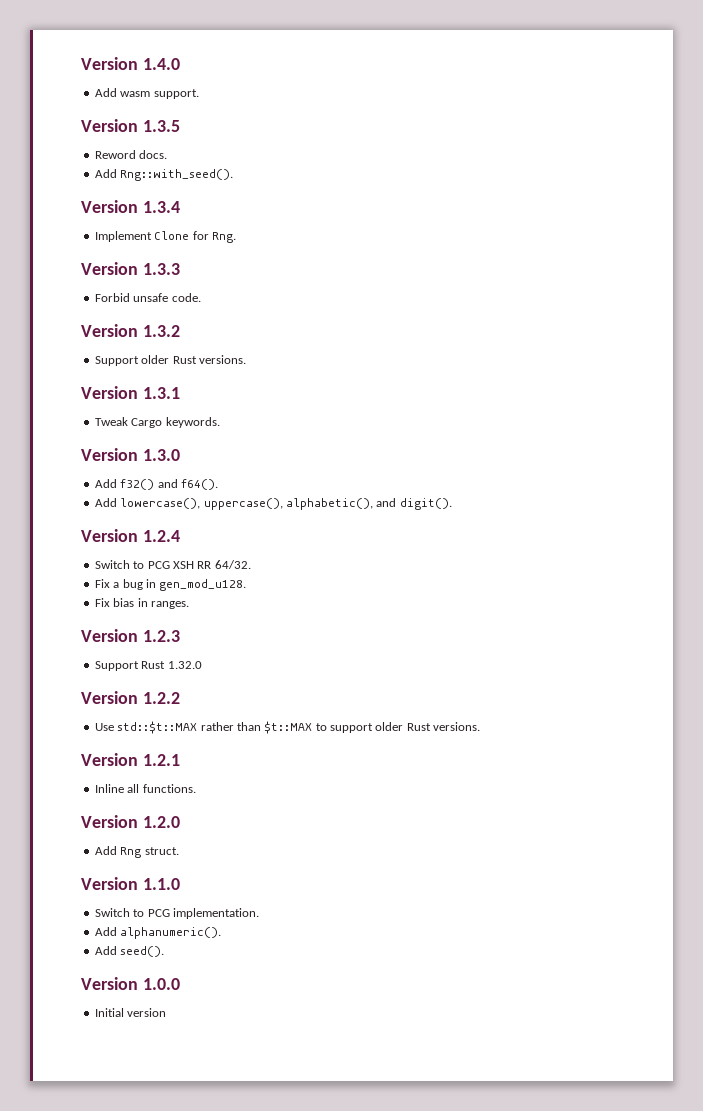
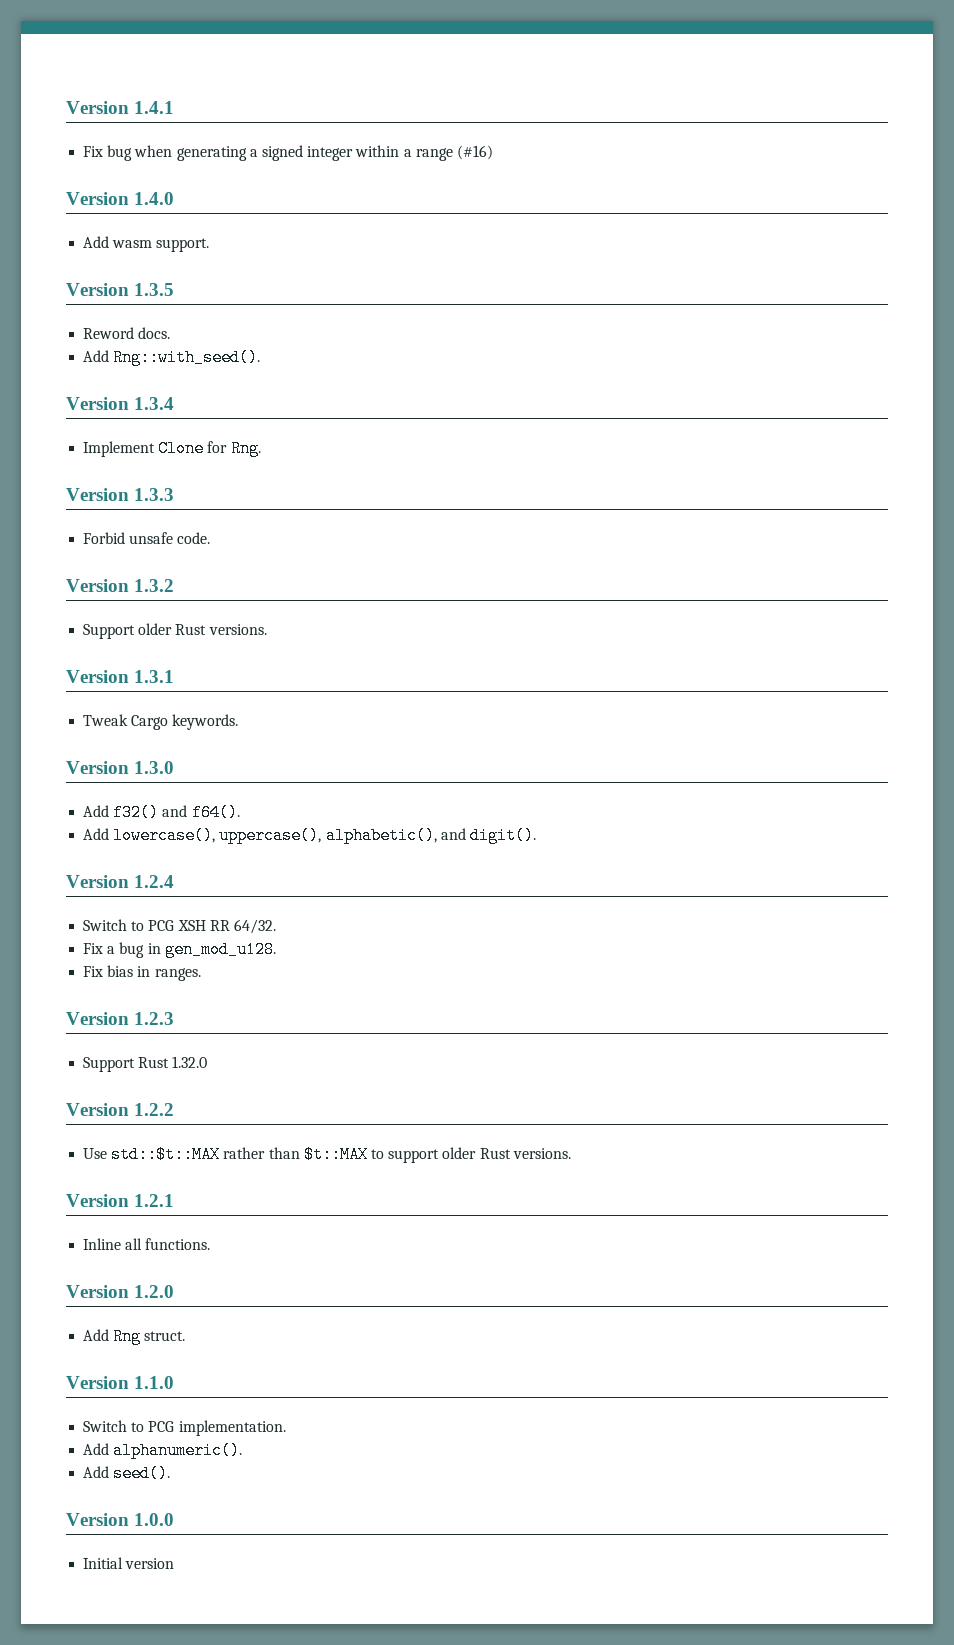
[81,57,138,70] Version -> [66,101,175,114] [83,145,493,161] [66,192,129,205] Version 1.4.1 // Fix bug when generating a signed integer within a range (#16) // Version

